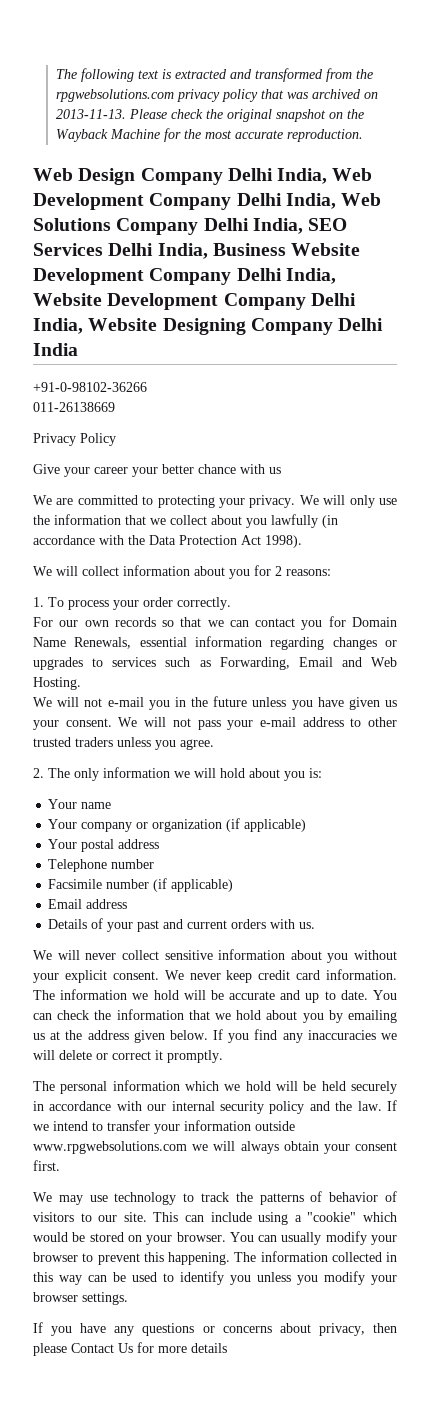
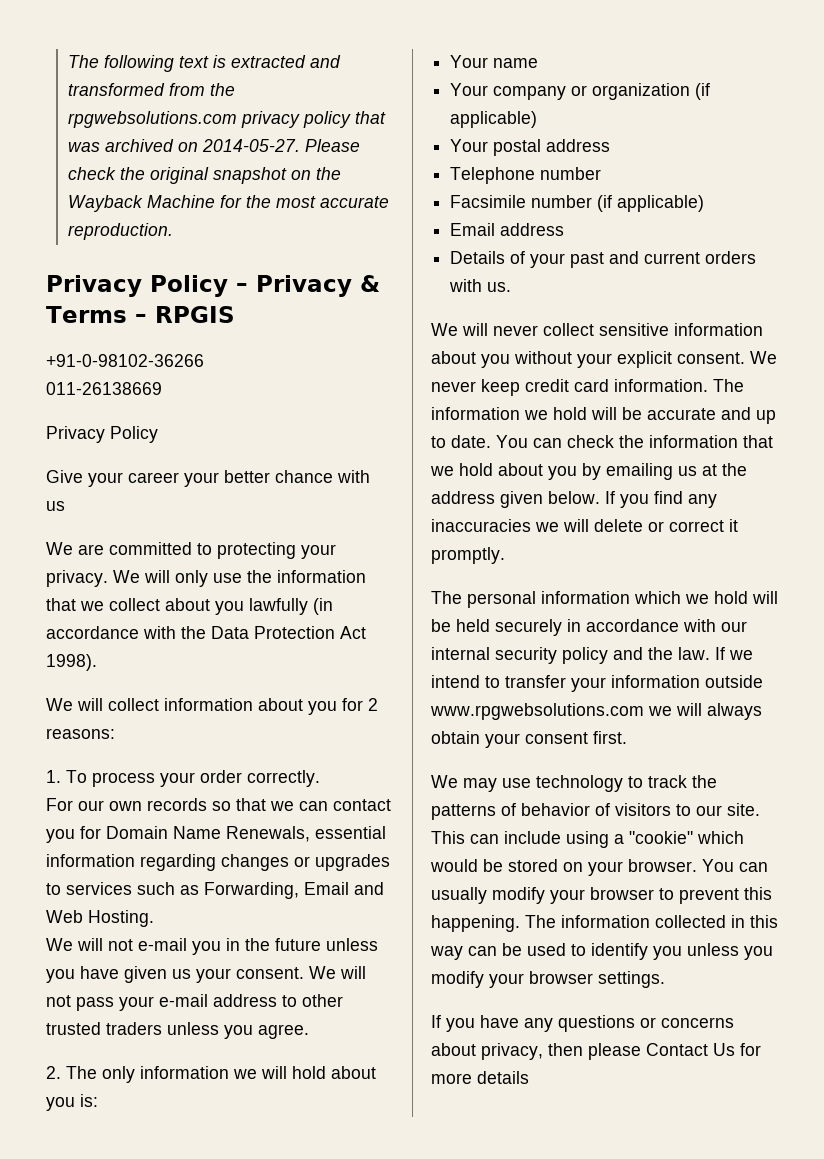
[55,109,126,119] 2013-11-13. -> [201,139,300,152] 2014-05-27.
[33,168,373,185] [33,193,382,210] [33,218,348,235] [33,243,361,259] [33,268,336,285] [33,293,356,310] [33,318,384,335] [33,343,78,356] Web Design Company Delhi India, Web Development Company Delhi India, Web Solutions Company Delhi India, SEO Services Delhi India, Business Website Development Company Delhi India, Website Development Company Delhi India, Website Designing Company Delhi India -> [46,275,380,297] [46,306,235,323] Privacy Policy – Privacy & Terms – RPGIS

